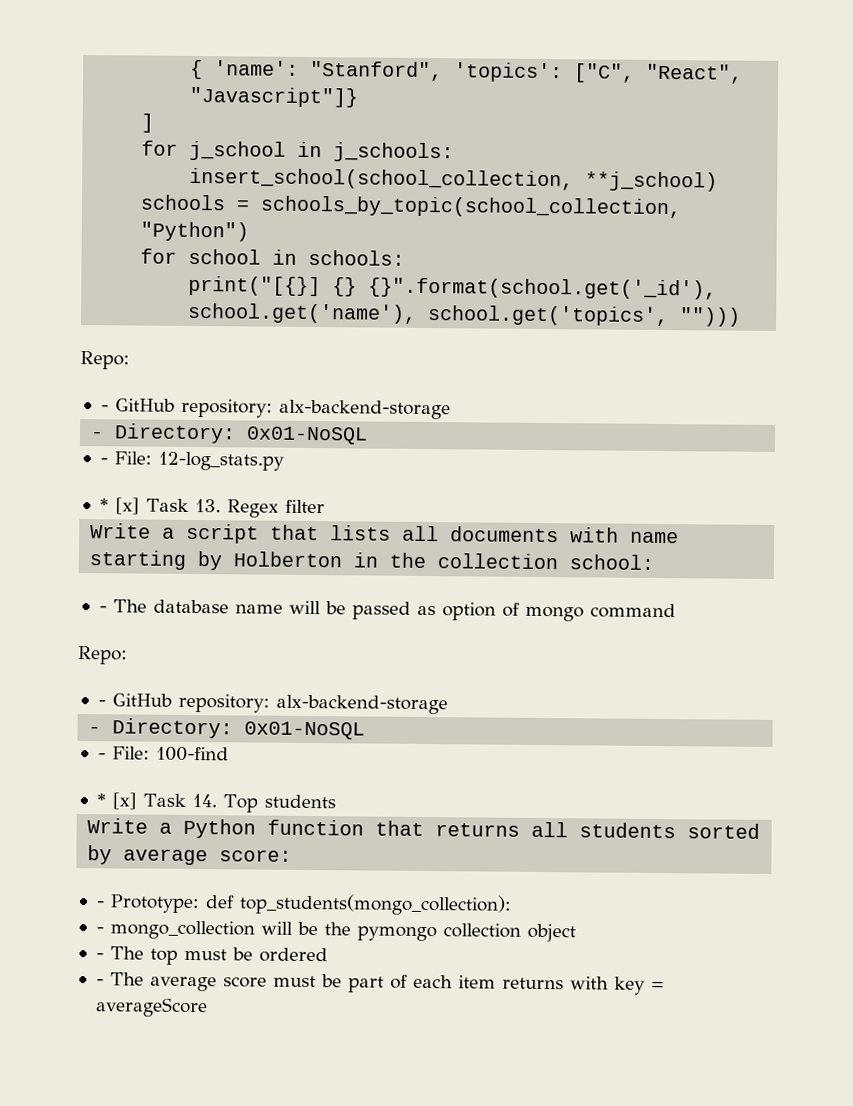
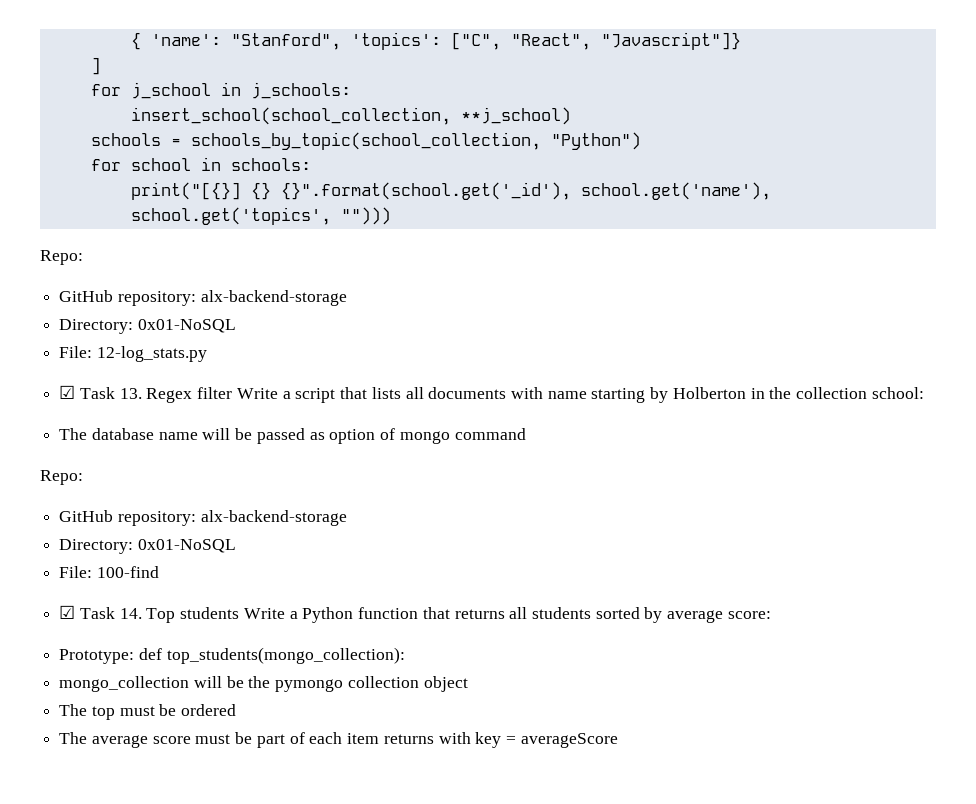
[100,398,451,420] [90,423,369,445] [99,458,108,465] - GitHub repository: alx-backend-storage // - Directory: 0x01-NoSQL // - -> [59,290,347,306] [59,319,236,334] GitHub repository: alx-backend-storage // Directory: 0x01-NoSQL //
[99,497,140,515] * [x] -> [59,385,76,399] ☑
(325, 506) // -> (233, 393) none
[98,606,107,613] - -> (924, 393) none
[97,693,448,715] [88,718,366,740] [97,753,106,760] - GitHub repository: alx-backend-storage // - Directory: 0x01-NoSQL // - -> [59,510,347,526] [59,539,236,554] GitHub repository: alx-backend-storage // Directory: 0x01-NoSQL //
[96,792,137,810] * [x] -> [59,605,76,619] ☑
(336, 801) // -> (240, 613) none
[95,901,105,908] - -> (771, 615) none
[95,927,104,934] - -> (405, 655) none
[95,953,104,960] - -> (468, 684) none
[95,979,104,986] - -> (237, 710) none

